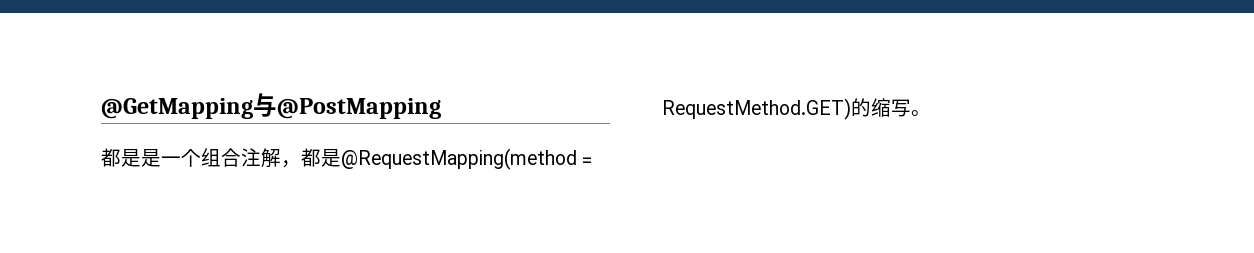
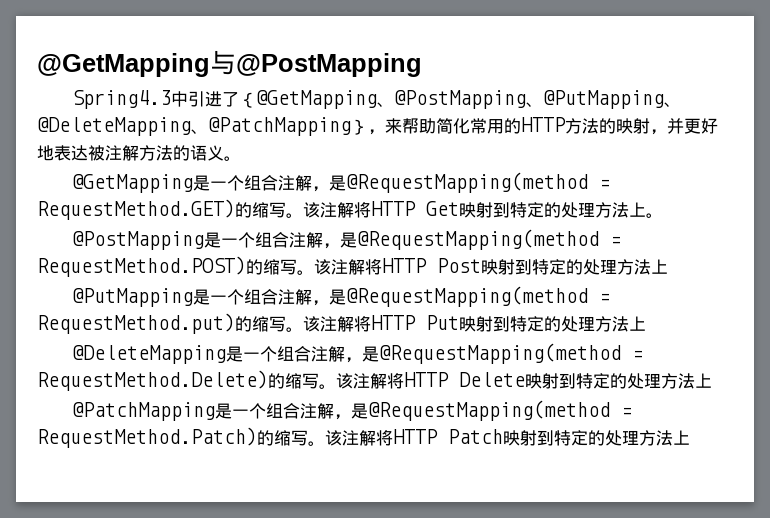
[101,148,321,168] 都是是一个组合注解，都 -> [72,90,682,109] [37,117,718,136] [37,145,241,161] [72,174,330,193] Spring4.3中引进了｛@GetMapping、@PostMapping、@PutMapping、@DeleteMapping、@PatchMapping｝，来帮助简化常用的HTTP方法的映射，并更好地表达被注解方法的语义。 // @GetMapping是一个组合注解，
(931, 113) none -> [303,201,663,218] [72,229,622,250] [37,256,668,277] [72,286,611,307] [37,313,646,334] [72,343,644,364] [37,370,712,391] [72,400,633,421] [37,427,690,448] 该注解将HTTP Get映射到特定的处理方法上。 // @PostMapping是一个组合注解，是@RequestMapping(method = RequestMethod.POST)的缩写。该注解将HTTP Post映射到特定的处理方法上 // @PutMapping是一个组合注解，是@RequestMapping(method = RequestMethod.put)的缩写。该注解将HTTP Put映射到特定的处理方法上 // @DeleteMapping是一个组合注解，是@RequestMapping(method = RequestMethod.Delete)的缩写。该注解将HTTP Delete映射到特定的处理方法上 // @PatchMapping是一个组合注解，是@RequestMapping(method = RequestMethod.Patch)的缩写。该注解将HTTP Patch映射到特定的处理方法上

